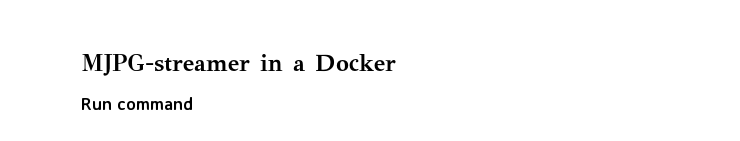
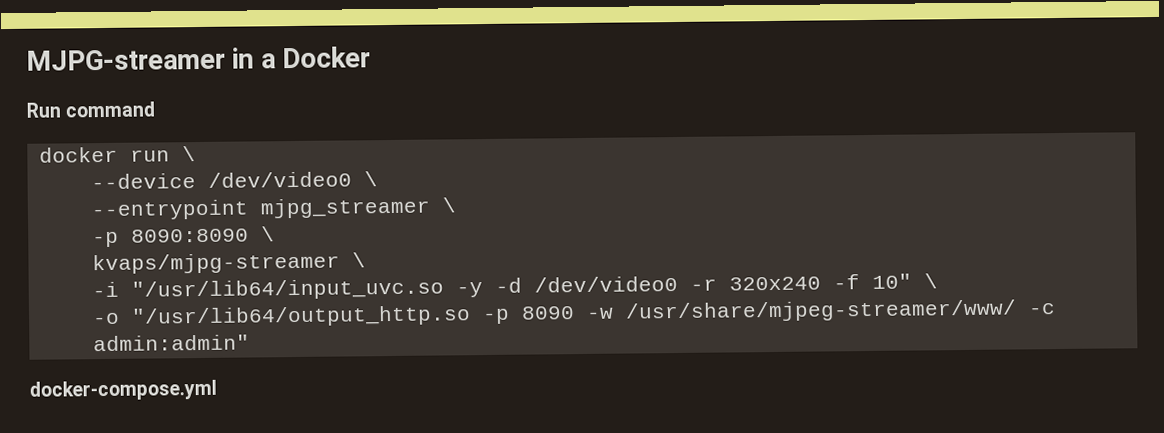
(193, 103) none -> [38,146,196,163] [90,171,378,190] [90,197,456,221] [91,226,275,248] [91,252,366,275] [91,273,938,301] [91,299,1056,328] [92,334,250,352] [29,379,217,401] // docker run \ // --device /dev/video0 \ // --entrypoint mjpg_streamer \ // -p 8090:8090 \ // kvaps/mjpg-streamer \ // -i "/usr/lib64/input_uvc.so -y -d /dev/video0 -r 320x240 -f 10" \ // -o "/usr/lib64/output_http.so -p 8090 -w /usr/share/mjpeg-streamer/www/ -c admin:admin" // docker-compose.yml

